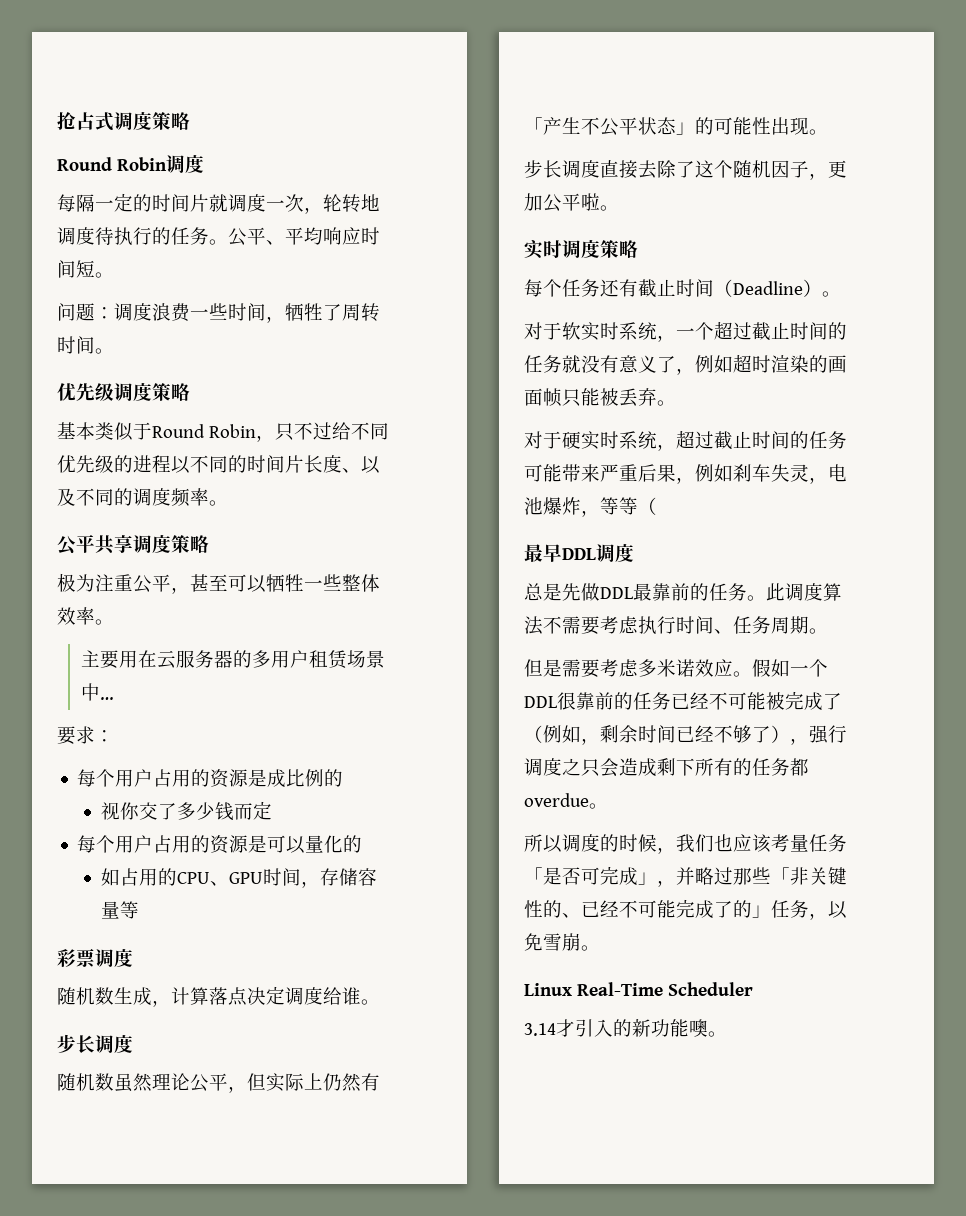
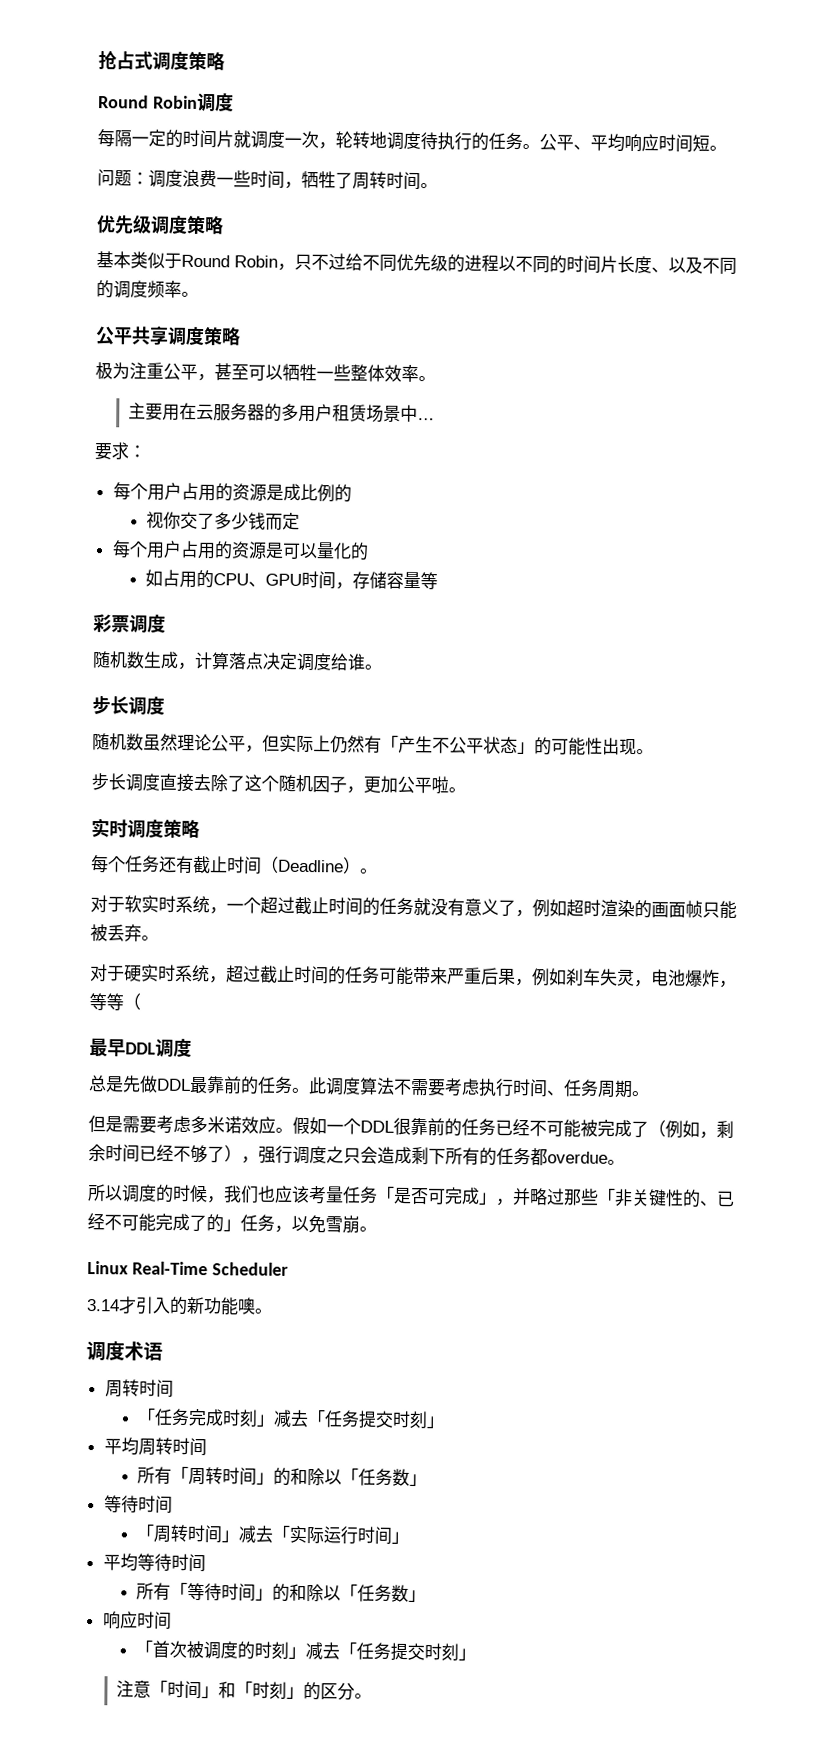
(727, 1034) none -> [86,1340,163,1362] [104,1379,174,1398] [136,1408,444,1430] [103,1437,207,1457] [136,1466,427,1487] [103,1495,173,1514] [135,1524,409,1545] [102,1553,206,1573] [135,1582,426,1603] [102,1611,172,1630] [134,1640,476,1662] [116,1680,373,1701] // 调度术语 // 周转时间 // 「任务完成时刻」减去「任务提交时刻」 // 平均周转时间 // 所有「周转时间」的和除以「任务数」 // 等待时间 // 「周转时间」减去「实际运行时间」 // 平均等待时间 // 所有「等待时间」的和除以「任务数」 // 响应时间 // 「首次被调度的时刻」减去「任务提交时刻」 // 注意「时间」和「时刻」的区分。

